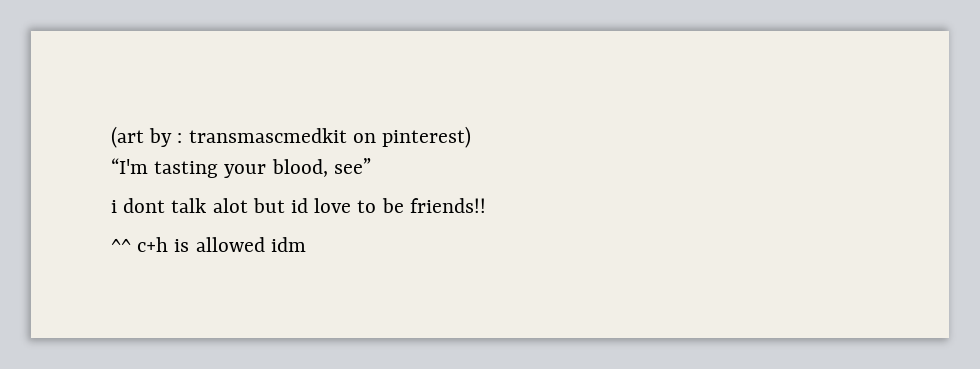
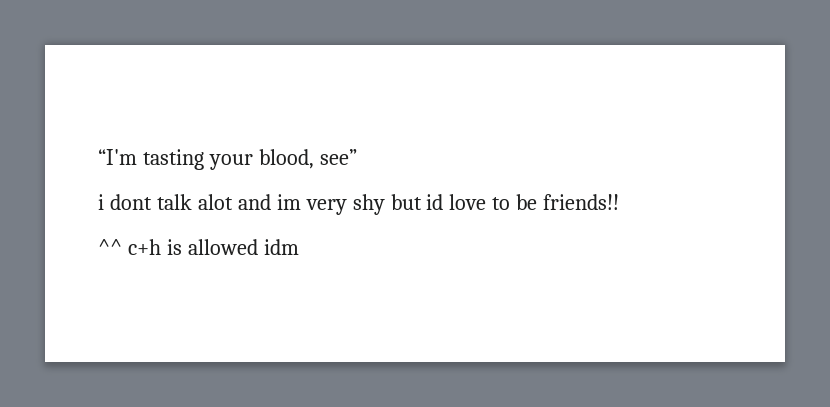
[111,126,472,148] (art by : transmascmedkit on pinterest) // -> (98, 157) none
(248, 205) none -> [237,194,385,215] and im very shy

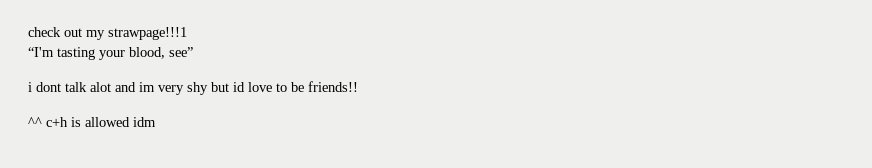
(98, 157) none -> [28,27,187,40] check out my strawpage!!!1 //

